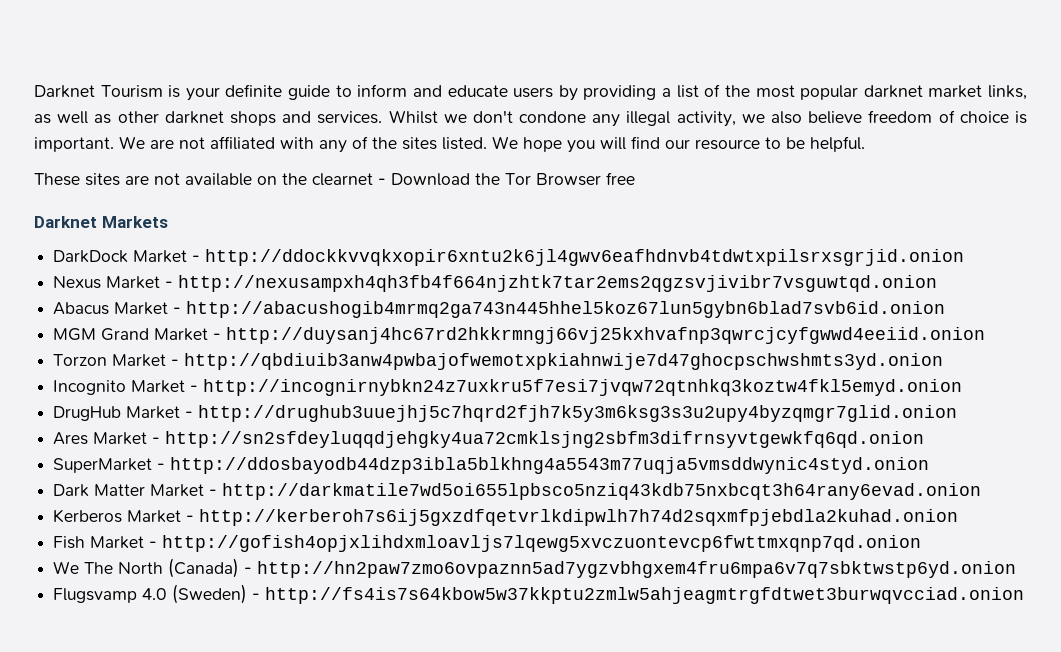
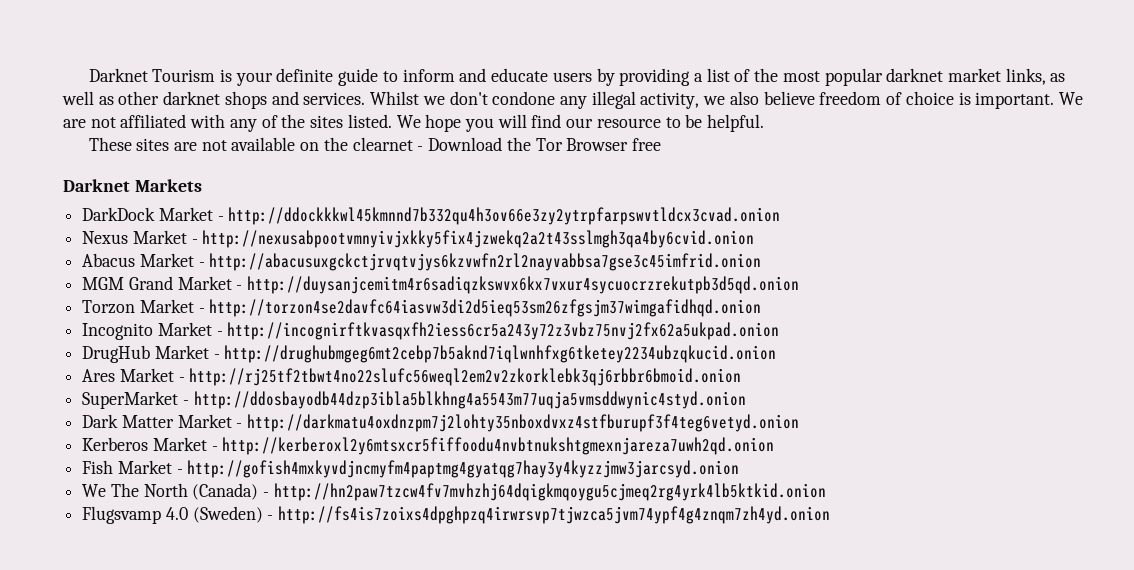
[205,249,965,266] http://ddockkvvqkxopir6xntu2k6jl4gwv6eafhdnvb4tdwtxpilsrxsgrjid.onion -> [228,207,781,225] http://ddockkkwl45kmnnd7b332qu4h3ov66e3zy2ytrpfarpswvtldcx3cvad.onion
[178,275,938,292] http://nexusampxh4qh3fb4f664njzhtk7tar2ems2qgzsvjivibr7vsguwtqd.onion -> [202,230,755,248] http://nexusabpootvmnyivjxkky5fix4jzwekq2a2t43sslmgh3qa4by6cvid.onion
[186,301,946,318] http://abacushogib4mrmq2ga743n445hhel5koz67lun5gybn6blad7svb6id.onion -> [209,253,762,271] http://abacusuxgckctjrvqtvjys6kzvwfn2rl2nayvabbsa7gse3c45imfrid.onion
[226,327,986,344] http://duysanj4hc67rd2hkkrmngj66vj25kxhvafnp3qwrcjcyfgwwd4eeiid.onion -> [247,276,800,294] http://duysanjcemitm4r6sadiqzkswvx6kx7vxur4sycuocrzrekutpb3d5qd.onion
[184,353,944,370] http://qbdiuib3anw4pwbajofwemotxpkiahnwije7d47ghocpschwshmts3yd.onion -> [209,299,762,317] http://torzon4se2davfc64iasvw3di2d5ieq53sm26zfgsjm37wimgafidhqd.onion
[203,379,963,396] http://incognirnybkn24z7uxkru5f7esi7jvqw72qtnhkq3koztw4fkl5emyd.onion -> [227,322,780,340] http://incognirftkvasqxfh2iess6cr5a243y72z3vbz75nvj2fx62a5ukpad.onion
[198,405,958,422] http://drughub3uuejhj5c7hqrd2fjh7k5y3m6ksg3s3u2upy4byzqmgr7glid.onion -> [224,345,777,363] http://drughubmgeg6mt2cebp7b5aknd7iqlwnhfxg6tketey2234ubzqkucid.onion
[165,431,925,448] http://sn2sfdeyluqqdjehgky4ua72cmklsjng2sbfm3difrnsyvtgewkfq6qd.onion -> [189,368,742,386] http://rj25tf2tbwt4no22slufc56weql2em2v2zkorklebk3qj6rbbr6bmoid.onion
[222,483,982,500] http://darkmatile7wd5oi655lpbsco5nziq43kdb75nxbcqt3h64rany6evad.onion -> [247,414,800,432] http://darkmatu4oxdnzpm7j2lohty35nboxdvxz4stfburupf3f4teg6vetyd.onion
[199,509,959,526] http://kerberoh7s6ij5gxzdfqetvrlkdipwlh7h74d2sqxmfpjebdla2kuhad.onion -> [222,437,775,455] http://kerberoxl2y6mtsxcr5fiffoodu4nvbtnukshtgmexnjareza7uwh2qd.onion
[162,535,922,552] http://gofish4opjxlihdxmloavljs7lqewg5xvczuontevcp6fwttmxqnp7qd.onion -> [187,460,740,478] http://gofish4mxkyvdjncmyfm4paptmg4gyatqg7hay3y4kyzzjmw3jarcsyd.onion
[257,561,1017,578] http://hn2paw7zmo6ovpaznn5ad7ygzvbhgxem4fru6mpa6v7q7sbktwstp6yd.onion -> [273,483,826,501] http://hn2paw7tzcw4fv7mvhzhj64dqigkmqoygu5cjmeq2rg4yrk4lb5ktkid.onion
[265,587,1025,604] http://fs4is7s64kbow5w37kkptu2zmlw5ahjeagmtrgfdtwet3burwqvcciad.onion -> [278,506,831,524] http://fs4is7zoixs4dpghpzq4irwrsvp7tjwzca5jvm74ypf4g4znqm7zh4yd.onion

